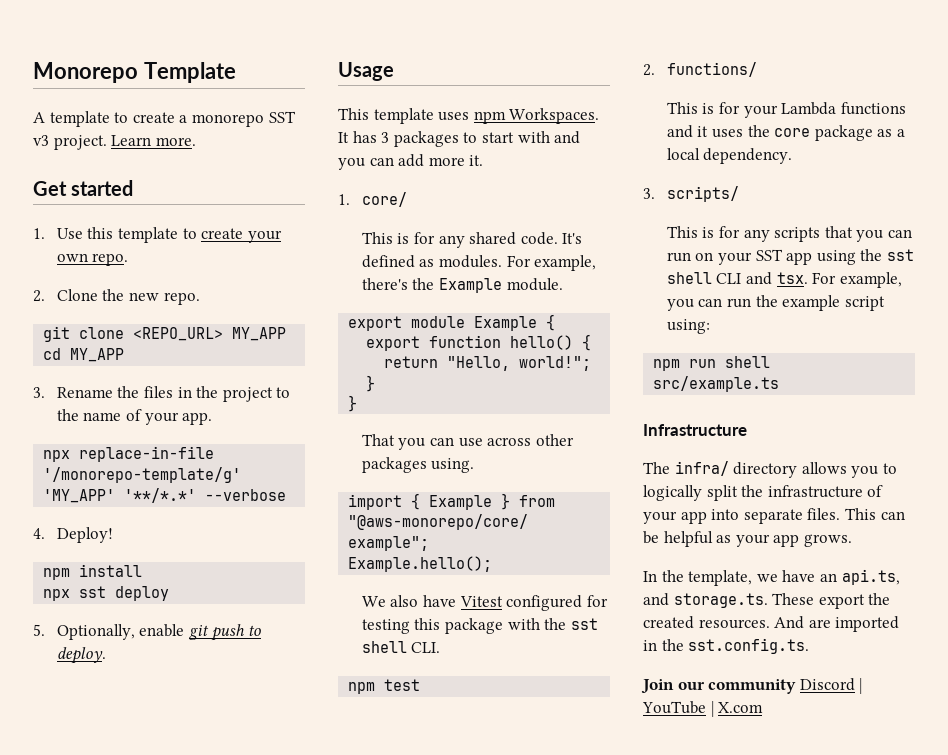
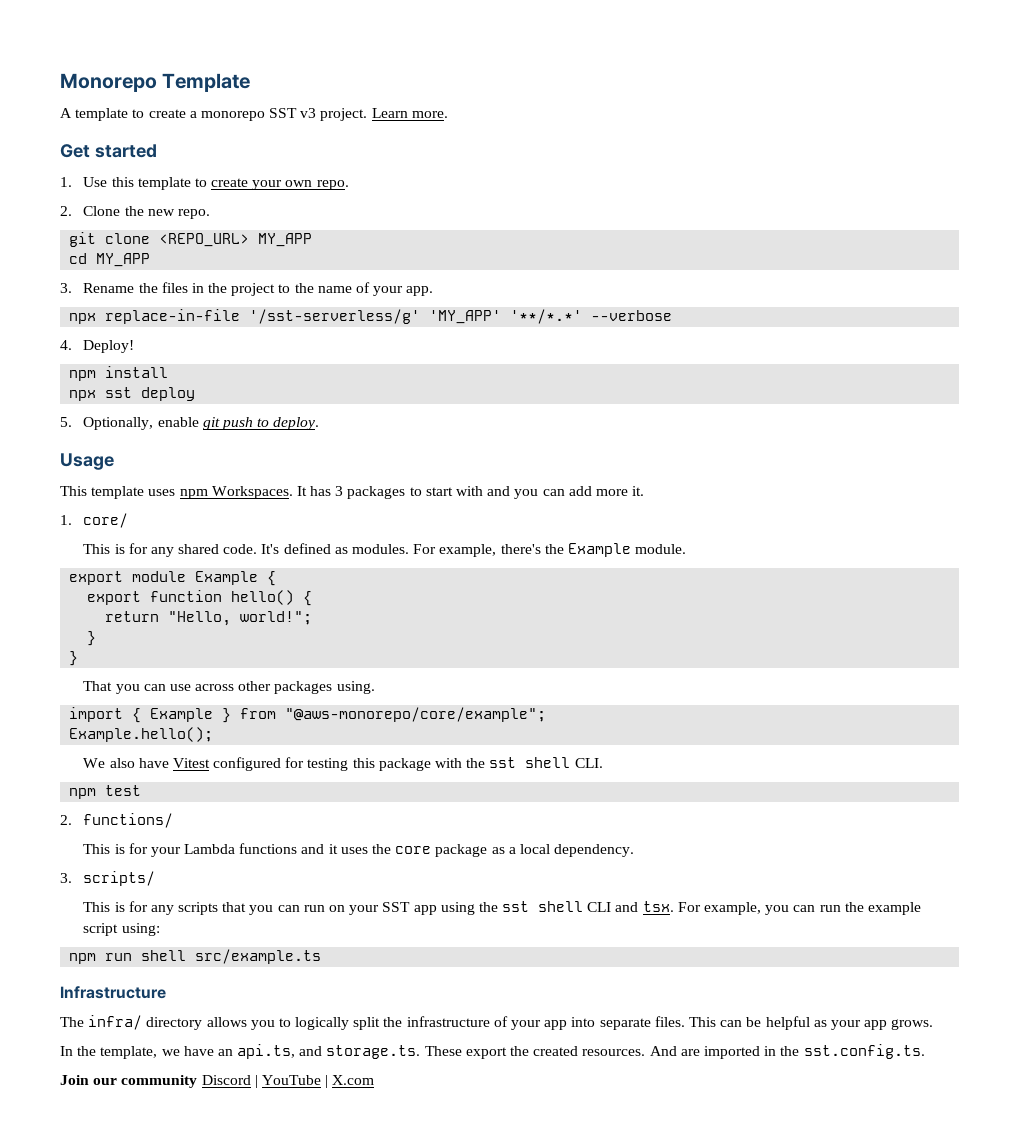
[43,467,242,483] '/monorepo-template/g' -> [249,309,421,324] '/sst-serverless/g'

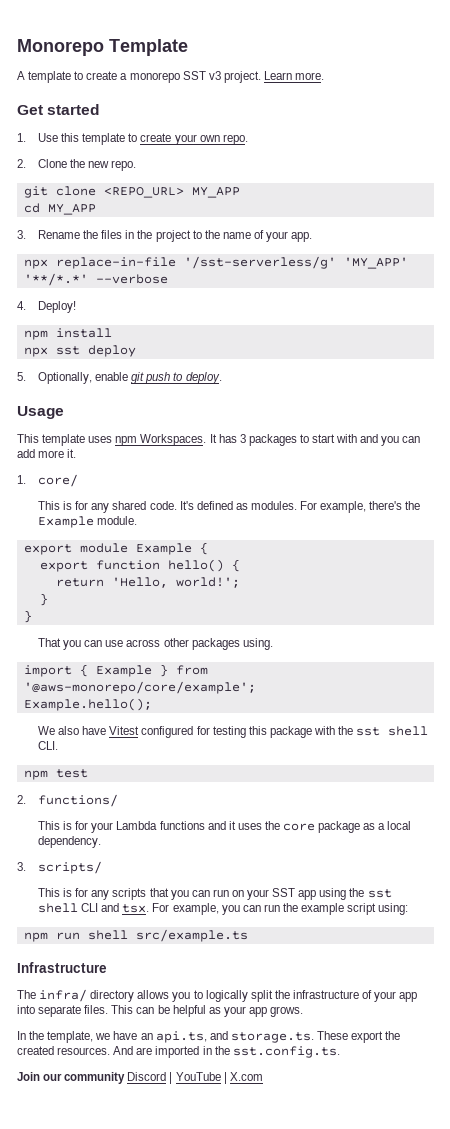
[168,611,313,626] "Hello, world!"; -> [111,577,240,588] 'Hello, world!';
[285,707,547,722] "@aws-monorepo/core/example"; -> [23,681,256,694] '@aws-monorepo/core/example';

